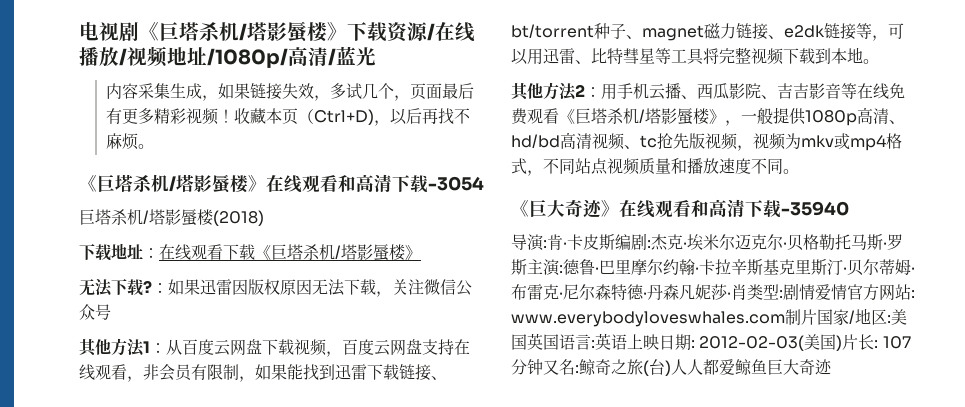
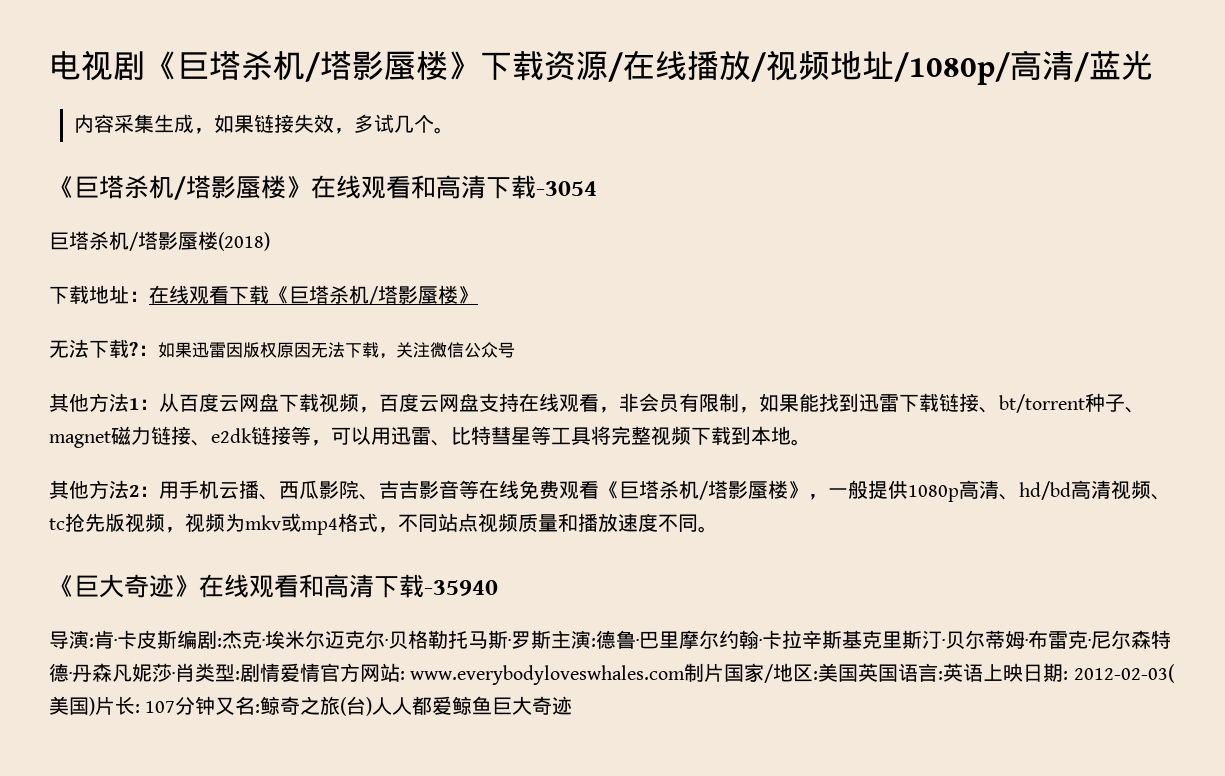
[394,83,475,101] [106,108,471,126] [106,133,139,150] ，页面最后有更多精彩视频！收藏本页（Ctrl+D)，以后再找不麻烦 -> (434, 123) none

